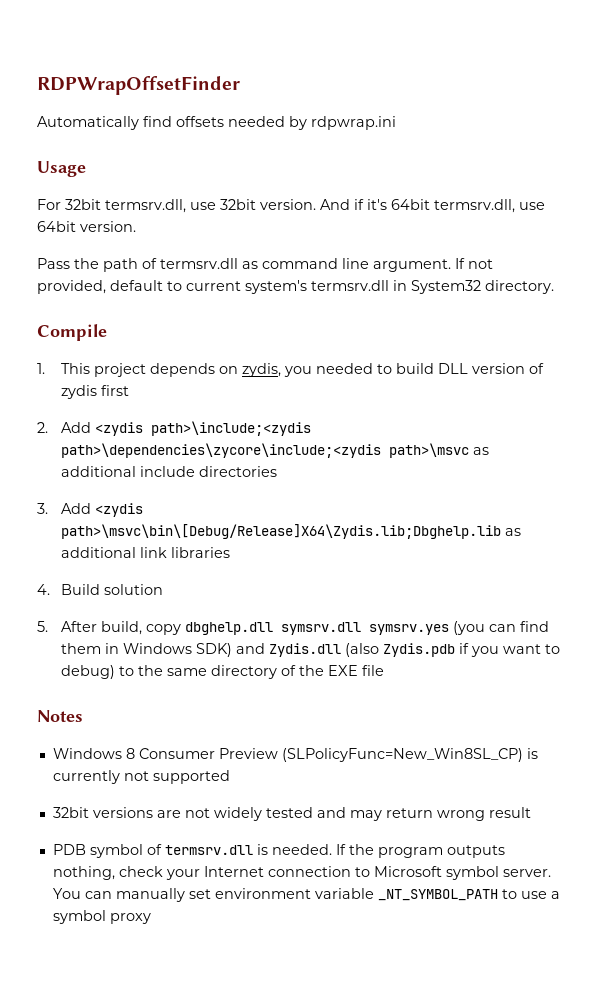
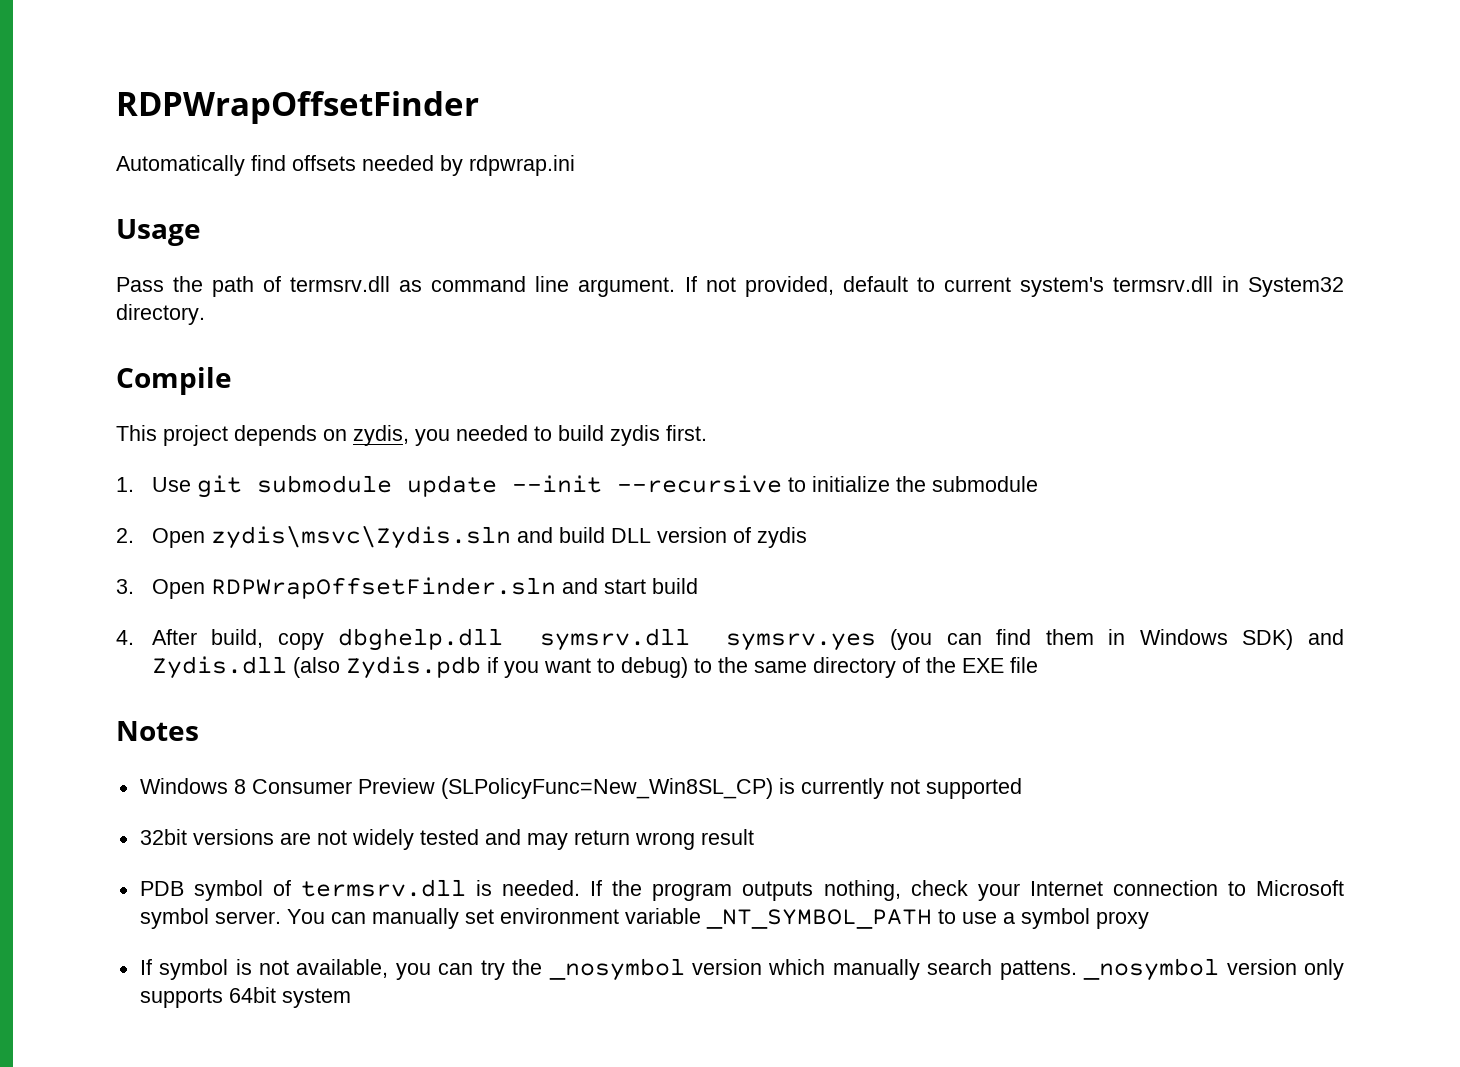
[37,199,545,213] [37,221,136,232] // For 32bit termsrv.dll, use 32bit version. And if it's 64bit termsrv.dll, use 64bit version. -> (201, 232) none
[37,363,45,374] 1. -> (232, 381) none
[437,363,544,374] [60,385,129,399] [37,421,311,436] [60,443,489,458] [60,466,277,477] [37,503,143,517] [60,524,521,539] [60,547,230,558] [37,584,163,595] [37,621,48,632] DLL version of zydis first // 2. Add <zydis path>\include;<zydis path>\dependencies\zycore\include;<zydis path>\msvc as additional include directories // 3. Add <zydis path>\msvc\bin\[Debug/Release]X64\Zydis.lib;Dbghelp.lib as additional link libraries // 4. Build solution // 5. -> [610,425,707,446] [116,475,1038,498] [116,525,807,549] [116,577,698,599] [116,630,134,645] zydis first. // 1. Use git submodule update --init --recursive to initialize the submodule // 2. Open zydis\msvc\Zydis.sln and build DLL version of zydis // 3. Open RDPWrapOffsetFinder.sln and start build // 4.
(151, 918) none -> [139,958,1344,981] [139,987,351,1008] // If symbol is not available, you can try the _nosymbol version which manually search pattens. _nosymbol version only supports 64bit system

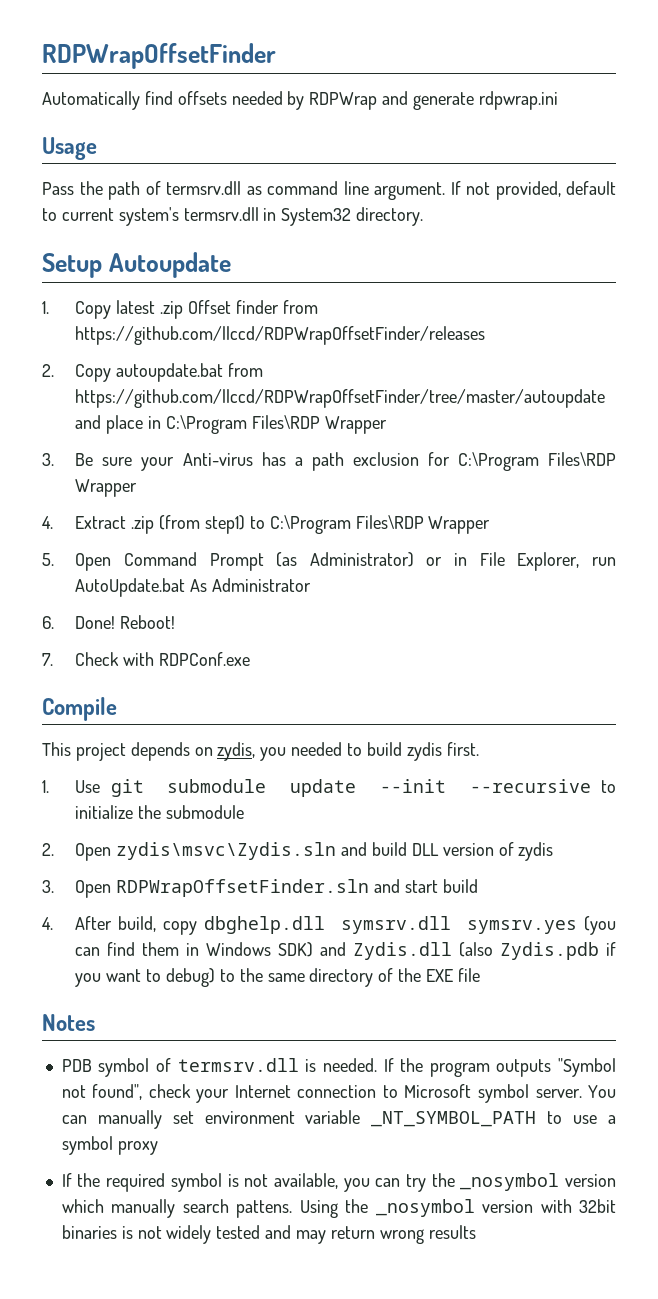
(463, 165) none -> [309,91,475,110] RDPWrap and generate
(205, 314) none -> [42,252,231,278] [42,300,318,319] [75,326,486,345] [42,363,264,382] [75,389,606,408] [75,415,387,434] [42,452,616,471] [75,479,138,497] [42,515,491,534] [42,552,616,571] [75,578,312,597] [42,615,176,629] [42,652,251,666] // Setup Autoupdate // 1. Copy latest .zip Offset finder from https://github.com/llccd/RDPWrapOffsetFinder/releases // 2. Copy autoupdate.bat from https://github.com/llccd/RDPWrapOffsetFinder/tree/master/autoupdate and place in C:\Program Files\RDP Wrapper // 3. Be sure your Anti-virus has a path exclusion for C:\Program Files\RDP Wrapper // 4. Extract .zip (from step1) to C:\Program Files\RDP Wrapper // 5. Open Command Prompt (as Administrator) or in File Explorer, run AutoUpdate.bat As Administrator // 6. Done! Reboot! // 7. Check with RDPConf.exe
[139,778,1022,799] [139,829,754,850] // Windows 8 Consumer Preview (SLPolicyFunc=New_Win8SL_CP) is currently not supported // 32bit versions are not widely tested and may return wrong result -> (95, 1022) none
[823,880,901,901] nothing, -> [558,1058,616,1077] [61,1084,143,1100] "Symbol not found",
(152, 967) none -> [77,1173,166,1192] the required
[1083,958,1344,981] [139,987,351,1008] _nosymbol version only supports 64bit system -> [299,1199,617,1218] [61,1225,476,1244] Using the _nosymbol version with 32bit binaries is not widely tested and may return wrong results

